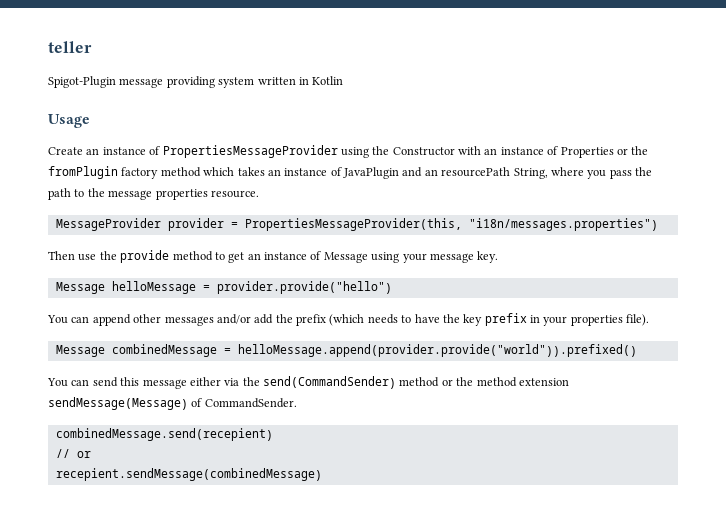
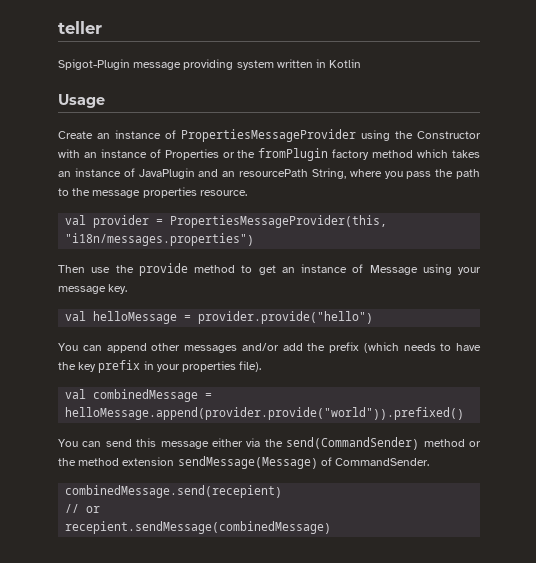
[55,218,161,231] MessageProvider -> [65,215,87,225] val
[55,282,105,294] Message -> [65,311,87,321] val
[55,345,105,357] Message -> [65,389,87,399] val

